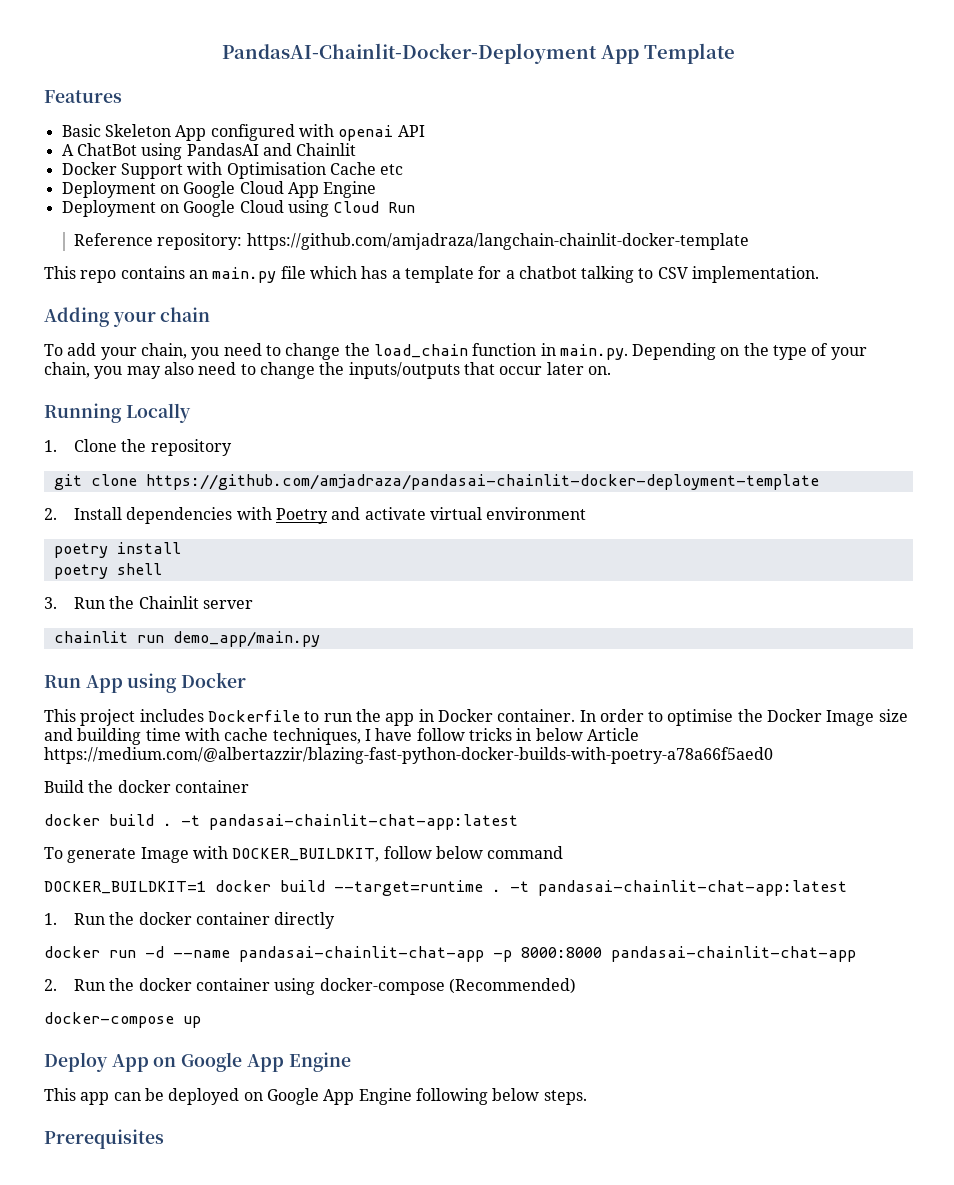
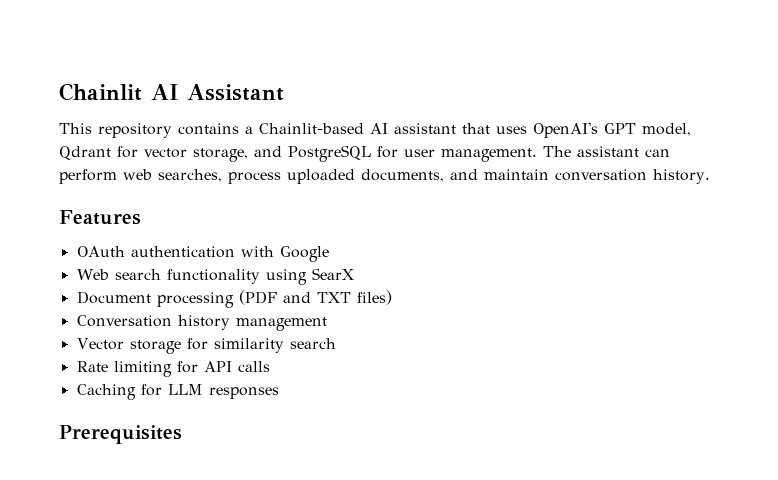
[222,43,735,64] [44,90,122,103] [61,124,425,141] [61,143,357,160] [61,162,404,179] [61,181,377,198] [61,200,416,217] [74,233,749,250] [44,266,820,283] [44,307,211,327] [44,343,867,360] [44,362,611,379] [44,403,191,423] [44,439,232,456] [53,474,819,490] [44,507,587,524] [53,542,181,558] [53,563,162,579] [44,596,254,609] [53,631,320,647] [44,672,247,693] [44,709,908,726] [44,728,639,745] [44,747,773,764] [44,780,249,793] [44,814,518,830] [44,846,564,863] [44,880,847,896] [44,912,336,929] [44,946,856,962] [44,978,577,995] [44,1012,201,1028] [44,1052,351,1072] [44,1088,587,1105] PandasAI-Chainlit-Docker-Deployment App Template // Features // Basic Skeleton App configured with openai API // A ChatBot using PandasAI and Chainlit // Docker Support with Optimisation Cache etc // Deployment on Google Cloud App Engine // Deployment on Google Cloud using Cloud Run // Reference repository: https://github.com/amjadraza/langchain-chainlit-docker-template // This repo contains an main.py file which has a template for a chatbot talking to CSV implementation. // Adding your chain // To add your chain, you need to change the load_chain function in main.py. Depending on the type of your chain, you may also need to change the inputs/outputs that occur later on. // Running Locally // 1. Clone the repository // git clone https://github.com/amjadraza/pandasai-chainlit-docker-deployment-template // 2. Install dependencies with Poetry and activate virtual environment // poetry install // poetry shell // 3. Run the Chainlit server // chainlit run demo_app/main.py // Run App using Docker // This project includes Dockerfile to run the app in Docker container. In order to optimise the Docker Image size and building time with cache techniques, I have follow tricks in below Article https://medium.com/@albertazzir/blazing-fast-python-docker-builds-with-poetry-a78a66f5aed0 // Build the docker container // docker build . -t pandasai-chainlit-chat-app:latest // To generate Image with DOCKER_BUILDKIT, follow below command // DOCKER_BUILDKIT=1 docker build --target=runtime . -t pandasai-chainlit-chat-app:latest // 1. Run the docker container directly // docker run -d --name pandasai-chainlit-chat-app -p 8000:8000 pandasai-chainlit-chat-app // 2. Run the docker container using docker-compose (Recommended) // docker-compose up // Deploy App on Google App Engine // This app can be deployed on Google App Engine following below steps. -> [59,83,284,101] [59,122,691,138] [59,145,670,162] [59,169,710,184] [59,210,141,225] [76,246,329,262] [76,268,354,285] [76,290,392,308] [76,315,327,331] [76,338,336,354] [76,361,270,377] [76,384,279,400] Chainlit AI Assistant // This repository contains a Chainlit-based AI assistant that uses OpenAI's GPT model, Qdrant for vector storage, and PostgreSQL for user management. The assistant can perform web searches, process uploaded documents, and maintain conversation history. // Features // OAuth authentication with Google // Web search functionality using SearX // Document processing (PDF and TXT files) // Conversation history management // Vector storage for similarity search // Rate limiting for API calls // Caching for LLM responses

